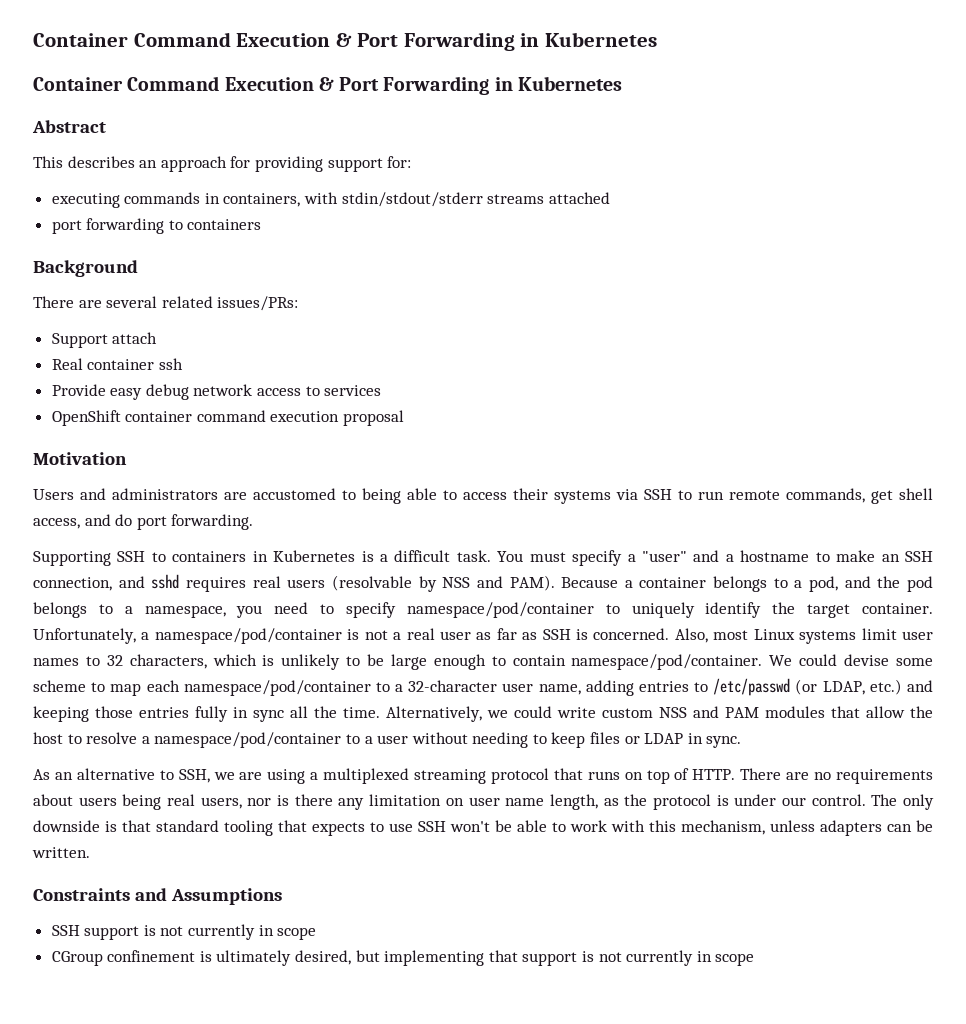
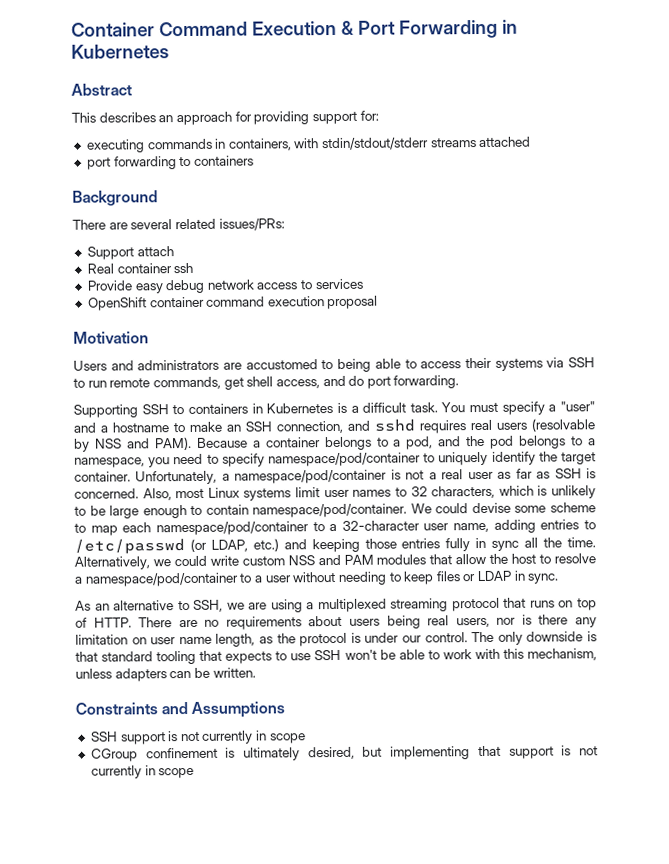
[33,32,657,51] [33,76,622,95] Container Command Execution & Port Forwarding in Kubernetes // Container Command Execution & Port Forwarding in Kubernetes -> [71,19,518,39] [71,44,169,59] Container Command Execution & Port Forwarding in Kubernetes

